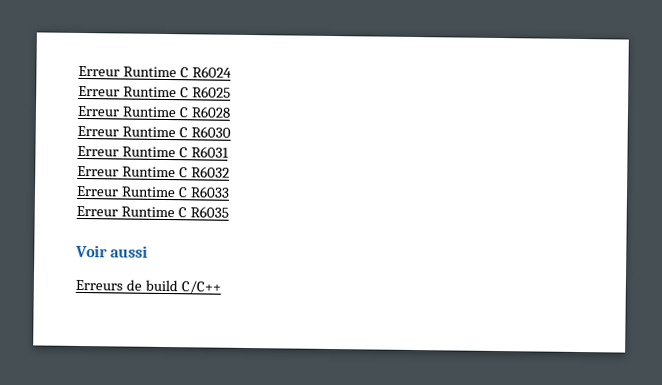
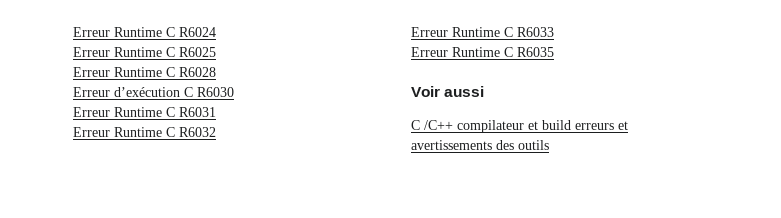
[121,126,176,138] Runtime -> [114,87,180,97] d’exécution
[75,279,221,294] Erreurs de build C/C++ -> [411,120,628,133] [411,140,549,150] C /C++ compilateur et build erreurs et avertissements des outils

